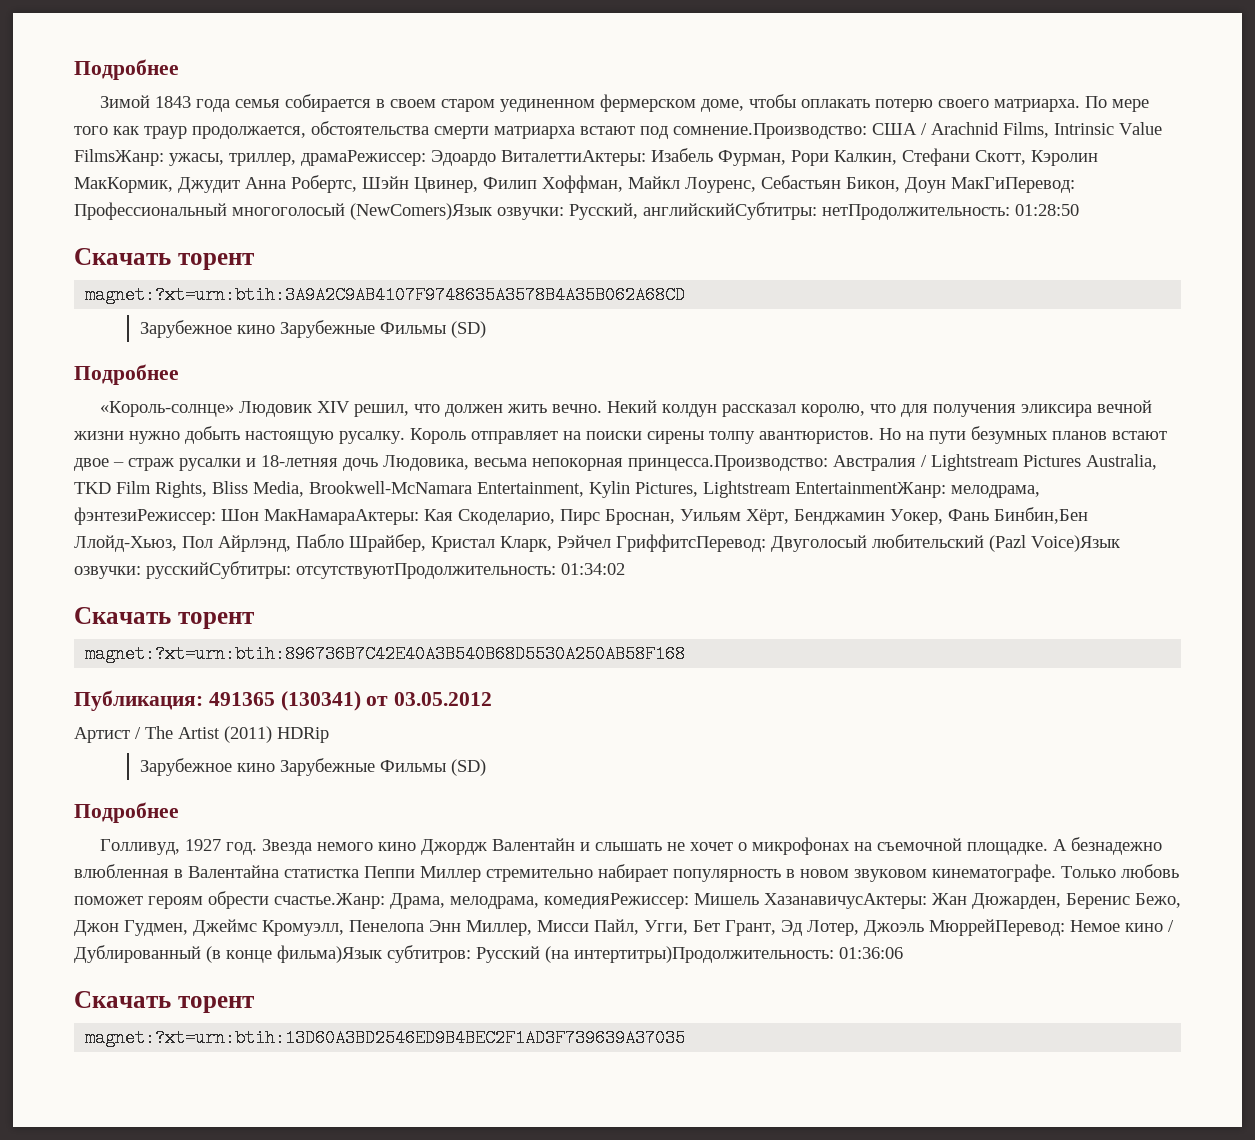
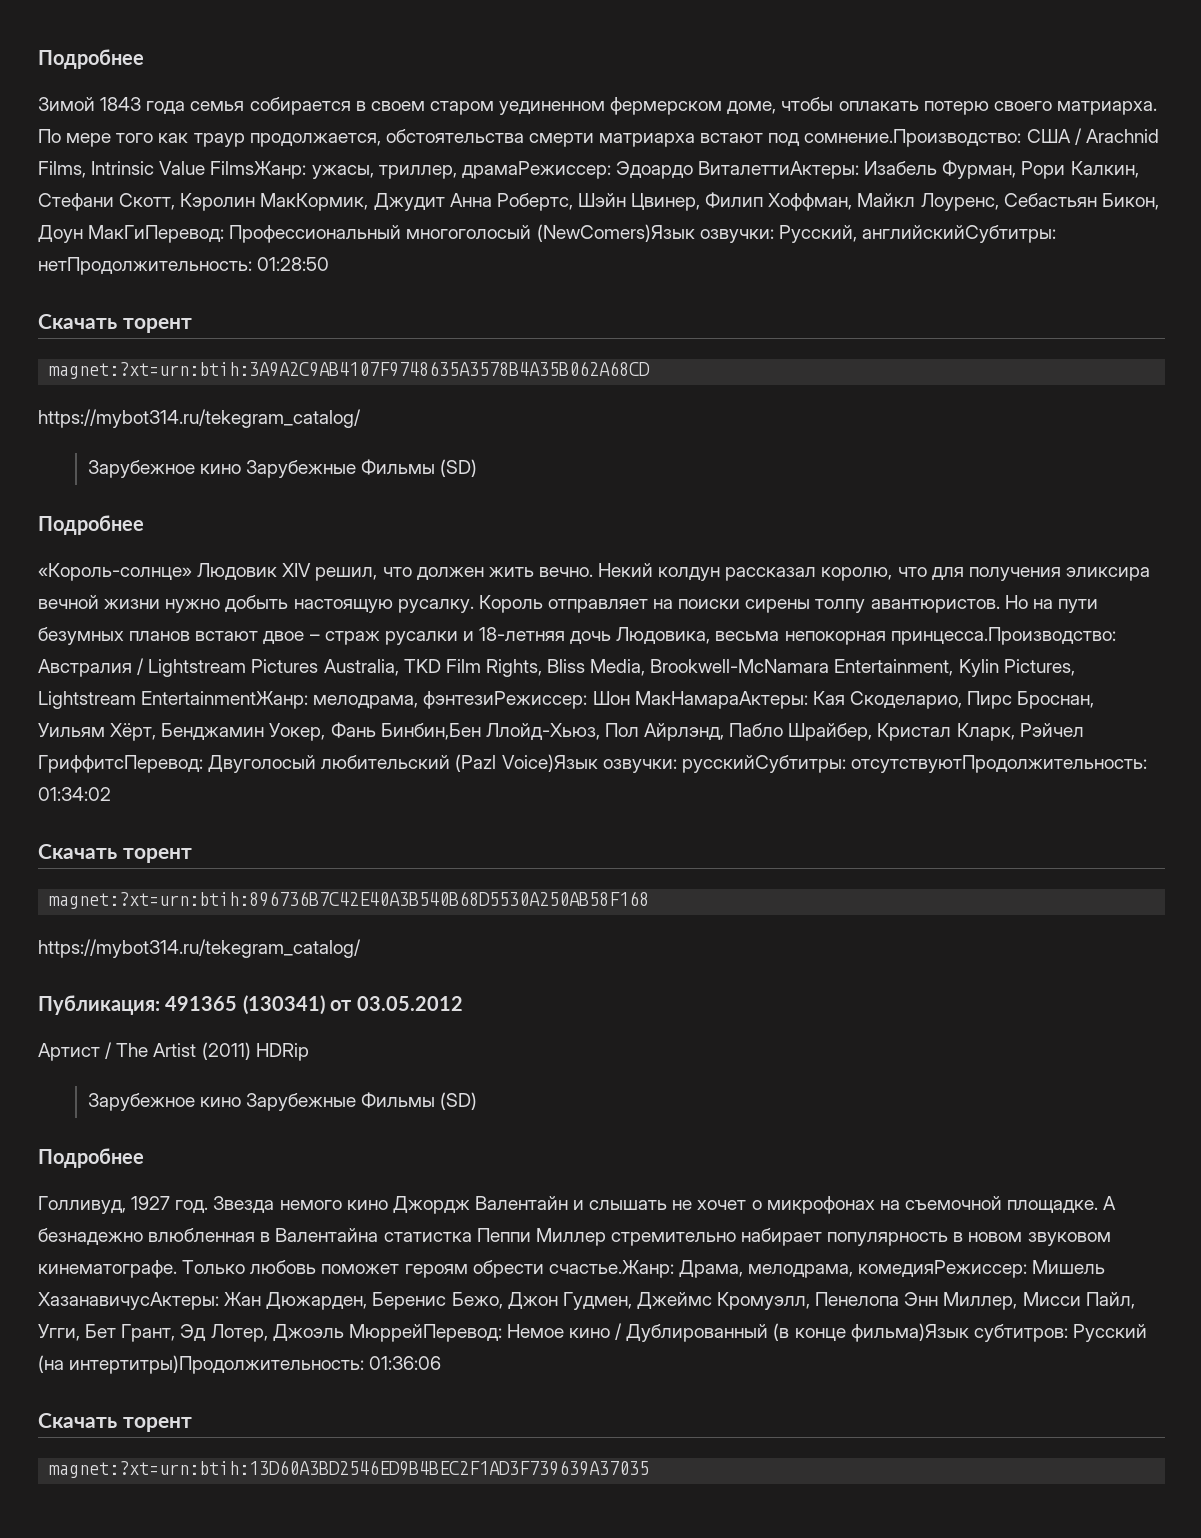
(686, 295) none -> [38,409,361,428] // https://mybot314.ru/tekegram_catalog/
(686, 654) none -> [38,939,361,958] // https://mybot314.ru/tekegram_catalog/

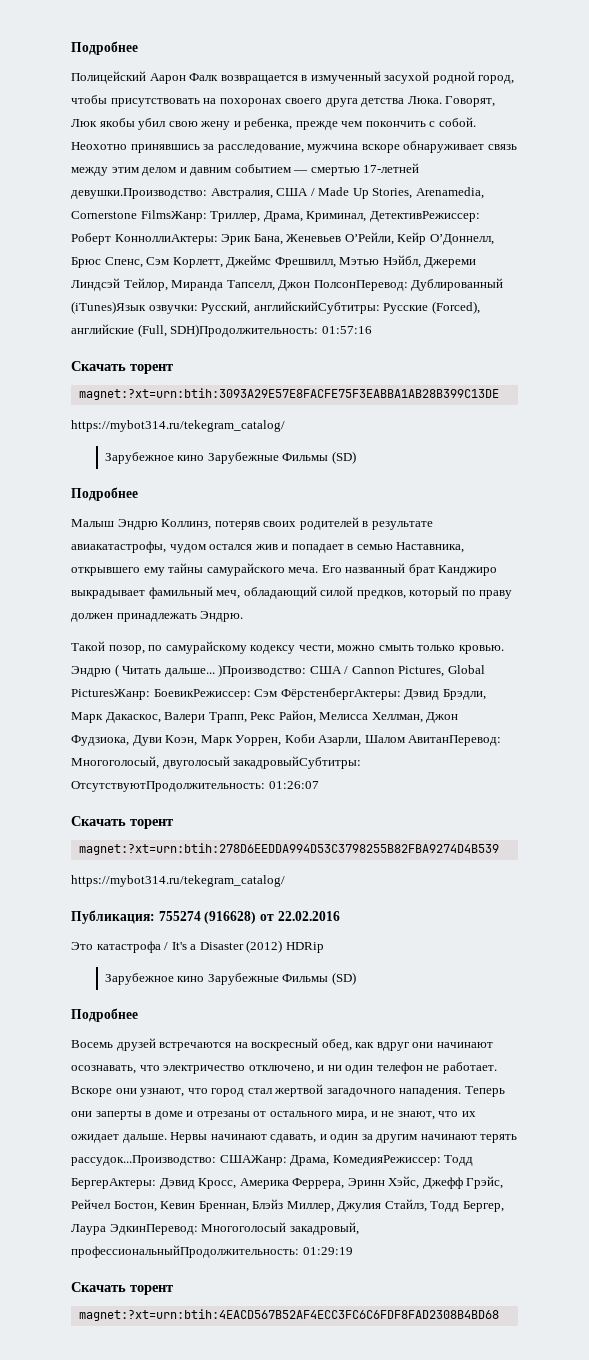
[38,49,144,69] [38,97,1157,115] [38,128,1159,147] [38,160,1139,179] [38,192,1159,211] [38,224,1056,243] [38,257,330,275] [38,314,192,333] [49,361,651,379] Подробнее // Зимой 1843 года семья собирается в своем старом уединенном фермерском доме, чтобы оплакать потерю своего матриарха. По мере того как траур продолжается, обстоятельства смерти матриарха встают под сомнение.Производство: США / Arachnid Films, Intrinsic Value FilmsЖанр: ужасы, триллер, драмаРежиссер: Эдоардо ВиталеттиАктеры: Изабель Фурман, Рори Калкин, Стефани Скотт, Кэролин МакКормик, Джудит Анна Робертс, Шэйн Цвинер, Филип Хоффман, Майкл Лоуренс, Себастьян Бикон, Доун МакГиПеревод: Профессиональный многоголосый (NewComers)Язык озвучки: Русский, английскийСубтитры: нетПродолжительность: 01:28:50 // Скачать торент // magnet:?xt=urn:btih:3A9A2C9AB4107F9748635A3578B4A35B062A68CD -> [71,41,138,55] [71,71,515,84] [71,95,496,107] [71,117,476,130] [71,141,517,153] [71,163,420,176] [71,187,484,199] [71,210,480,222] [71,232,494,245] [71,255,477,268] [71,278,504,291] [71,301,480,314] [71,324,372,337] [71,361,173,374] [78,388,499,400] Подробнее // Полицейский Аарон Фалк возвращается в измученный засухой родной город, чтобы присутствовать на похоронах своего друга детства Люка. Говорят, Люк якобы убил свою жену и ребенка, прежде чем покончить с собой. Неохотно принявшись за расследование, мужчина вскоре обнаруживает связь между этим делом и давним событием — смертью 17-летней девушки.Производство: Австралия, США / Made Up Stories, Arenamedia, Cornerstone FilmsЖанр: Триллер, Драма, Криминал, ДетективРежиссер: Роберт КонноллиАктеры: Эрик Бана, Женевьев О’Рейли, Кейр О’Доннелл, Брюс Спенс, Сэм Корлетт, Джеймс Фрешвилл, Мэтью Нэйбл, Джереми Линдсэй Тейлор, Миранда Тапселл, Джон ПолсонПеревод: Дублированный (iTunes)Язык озвучки: Русский, английскийСубтитры: Русские (Forced), английские (Full, SDH)Продолжительность: 01:57:16 // Скачать торент // magnet:?xt=urn:btih:3093A29E57E8FACFE75F3EABBA1AB28B399C13DE
[38,563,1150,581] [38,595,1098,613] [38,627,1116,645] [38,658,1075,677] [38,691,1095,709] [38,722,1084,741] [38,754,1147,773] [38,787,111,801] [38,844,192,863] [49,891,650,909] «Король-солнце» Людовик XIV решил, что должен жить вечно. Некий колдун рассказал королю, что для получения эликсира вечной жизни нужно добыть настоящую русалку. Король отправляет на поиски сирены толпу авантюристов. Но на пути безумных планов встают двое – страж русалки и 18-летняя дочь Людовика, весьма непокорная принцесса.Производство: Австралия / Lightstream Pictures Australia, TKD Film Rights, Bliss Media, Brookwell-McNamara Entertainment, Kylin Pictures, Lightstream EntertainmentЖанр: мелодрама, фэнтезиРежиссер: Шон МакНамараАктеры: Кая Скоделарио, Пирс Броснан, Уильям Хёрт, Бенджамин Уокер, Фань Бинбин,Бен Ллойд-Хьюз, Пол Айрлэнд, Пабло Шрайбер, Кристал Кларк, Рэйчел ГриффитсПеревод: Двуголосый любительский (Pazl Voice)Язык озвучки: русскийСубтитры: отсутствуютПродолжительность: 01:34:02 // Скачать торент // magnet:?xt=urn:btih:896736B7C42E40A3B540B68D5530A250AB58F168 -> [71,517,433,530] [71,541,465,553] [71,563,498,576] [71,586,513,599] [71,611,244,622] [71,641,504,654] [71,664,485,677] [71,688,486,700] [71,710,459,723] [71,734,502,746] [71,756,362,769] [71,781,319,792] [71,816,173,829] [78,843,499,855] Малыш Эндрю Коллинз, потеряв своих родителей в результате авиакатастрофы, чудом остался жив и попадает в семью Наставника, открывшего ему тайны самурайского меча. Его названный брат Канджиро выкрадывает фамильный меч, обладающий силой предков, который по праву должен принадлежать Эндрю. // Такой позор, по самурайскому кодексу чести, можно смыть только кровью. Эндрю ( Читать дальше... )Производство: США / Cannon Pictures, Global PicturesЖанр: БоевикРежиссер: Сэм ФёрстенбергАктеры: Дэвид Брэдли, Марк Дакаскос, Валери Трапп, Рекс Район, Мелисса Хеллман, Джон Фудзиока, Дуви Коэн, Марк Уоррен, Коби Азарли, Шалом АвитанПеревод: Многоголосый, двуголосый закадровыйСубтитры: ОтсутствуютПродолжительность: 01:26:07 // Скачать торент // magnet:?xt=urn:btih:278D6EEDDA994D53C3798255B82FBA9274D4B539
[165,995,463,1015] [38,1042,251,1061] 491365 (130341) от 03.05.2012 // Артист / The Artist (2011) -> [158,911,340,924] [71,940,283,953] 755274 (916628) от 22.02.2016 // Это катастрофа / It's a Disaster (2012)
[38,1196,1117,1214] [38,1228,1111,1246] [38,1260,1106,1278] [38,1292,1135,1310] [38,1323,1147,1342] [38,1355,442,1374] [38,1413,192,1432] [49,1460,650,1478] Голливуд, 1927 год. Звезда немого кино Джордж Валентайн и слышать не хочет о микрофонах на съемочной площадке. А безнадежно влюбленная в Валентайна статистка Пеппи Миллер стремительно набирает популярность в новом звуковом кинематографе. Только любовь поможет героям обрести счастье.Жанр: Драма, мелодрама, комедияРежиссер: Мишель ХазанавичусАктеры: Жан Дюжарден, Беренис Бежо, Джон Гудмен, Джеймс Кромуэлл, Пенелопа Энн Миллер, Мисси Пайл, Угги, Бет Грант, Эд Лотер, Джоэль МюррейПеревод: Немое кино / Дублированный (в конце фильма)Язык субтитров: Русский (на интертитры)Продолжительность: 01:36:06 // Скачать торент // magnet:?xt=urn:btih:13D60A3BD2546ED9B4BEC2F1AD3F739639A37035 -> [71,1038,493,1051] [71,1062,497,1074] [71,1084,505,1097] [71,1111,476,1120] [71,1132,518,1143] [71,1155,474,1166] [71,1176,504,1189] [71,1199,504,1212] [71,1222,359,1235] [71,1245,353,1258] [71,1282,173,1295] [78,1309,499,1321] Восемь друзей встречаются на воскресный обед, как вдруг они начинают осознавать, что электричество отключено, и ни один телефон не работает. Вскоре они узнают, что город стал жертвой загадочного нападения. Теперь они заперты в доме и отрезаны от остального мира, и не знают, что их ожидает дальше. Нервы начинают сдавать, и один за другим начинают терять рассудок...Производство: СШАЖанр: Драма, КомедияРежиссер: Тодд БергерАктеры: Дэвид Кросс, Америка Феррера, Эринн Хэйс, Джефф Грэйс, Рейчел Бостон, Кевин Бреннан, Блэйз Миллер, Джулия Стайлз, Тодд Бергер, Лаура ЭдкинПеревод: Многоголосый закадровый, профессиональныйПродолжительность: 01:29:19 // Скачать торент // magnet:?xt=urn:btih:4EACD567B52AF4ECC3FC6C6FDF8FAD2308B4BD68

